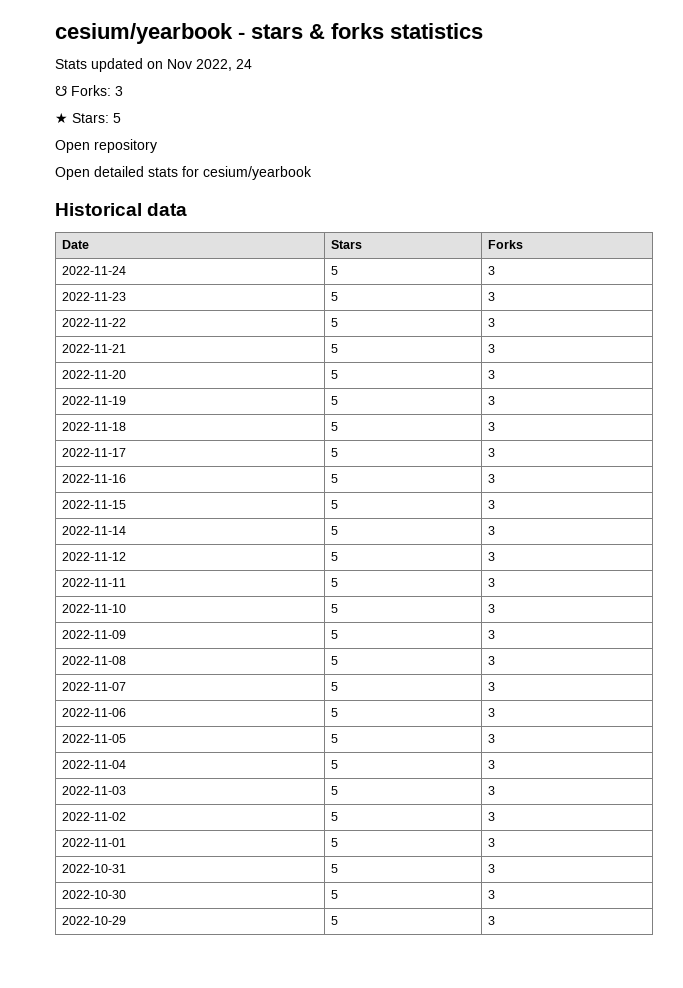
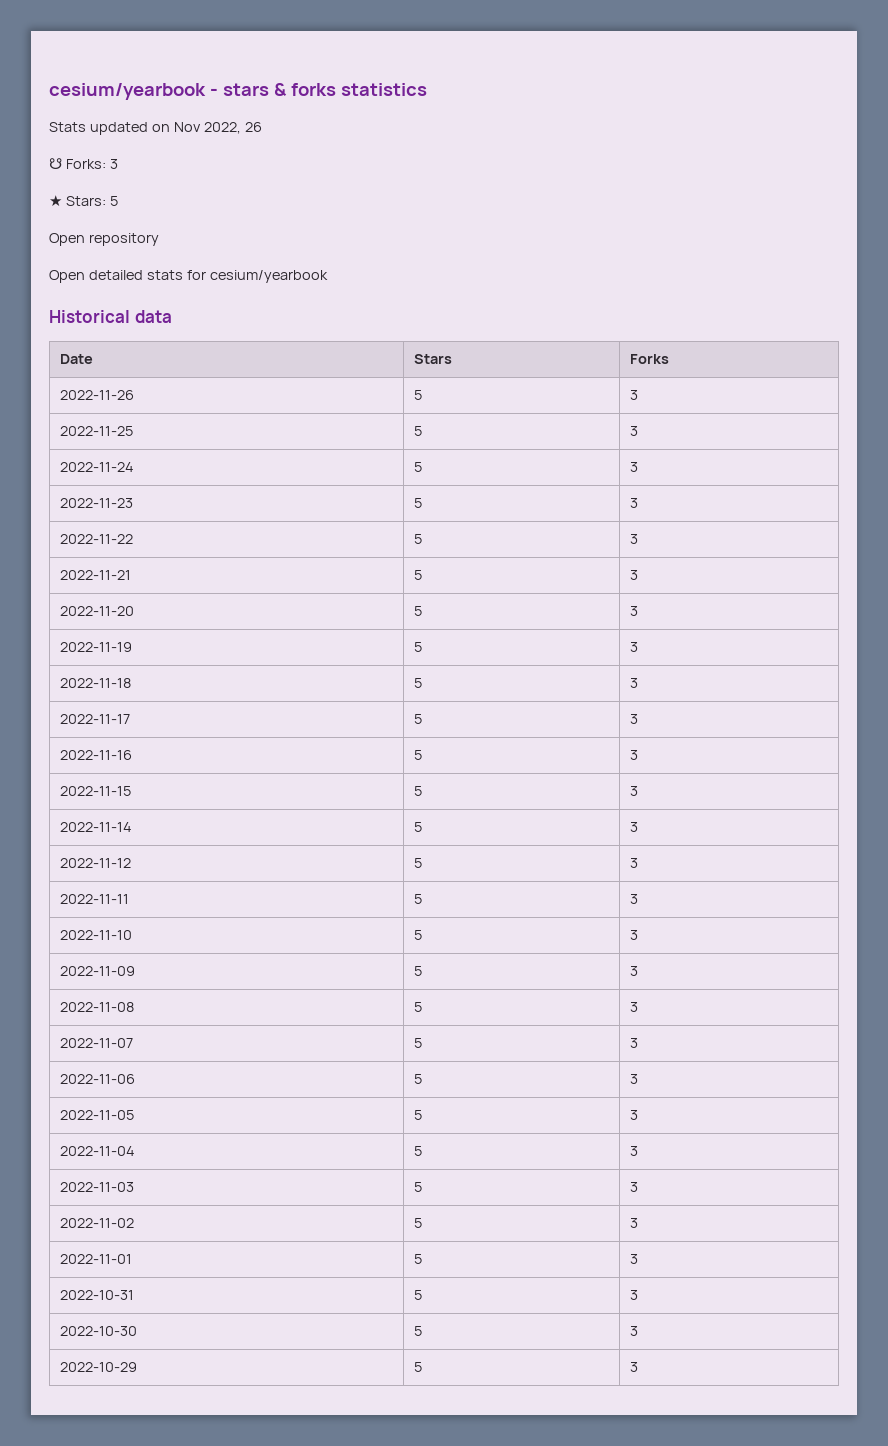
[236,59,252,69] 24 -> [244,122,262,132] 26
(524, 244) none -> [59,390,134,400] [413,390,422,400] [629,390,638,400] [59,426,133,436] [413,426,422,436] [629,426,638,436] // 2022-11-26 | 5 | 3 // 2022-11-25 | 5 | 3

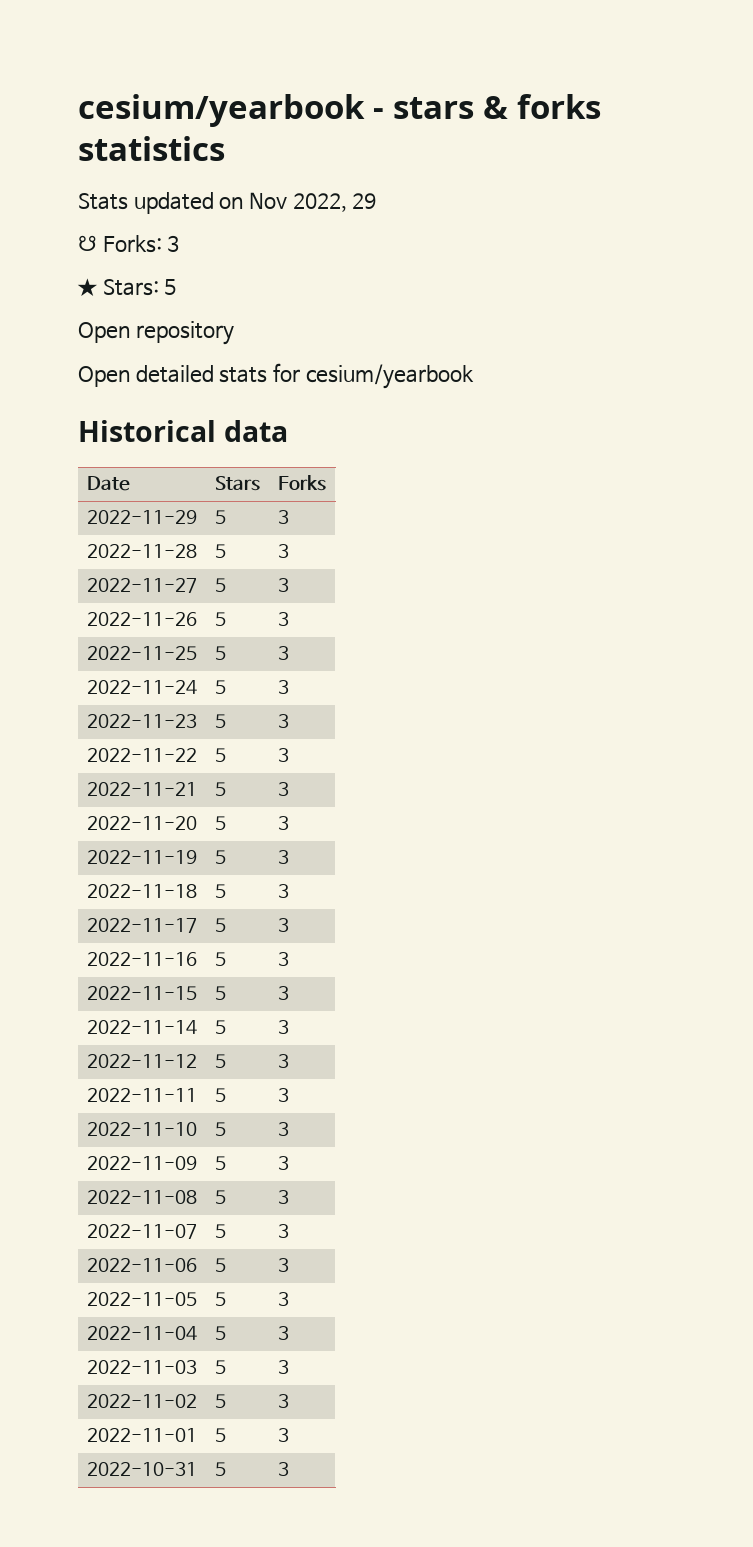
[244,122,262,132] 26 -> [352,193,377,209] 29
(669, 359) none -> [86,510,197,524] [214,510,226,524] [277,510,289,524] [86,544,197,558] [214,544,226,558] [277,544,289,558] [86,578,197,593] [214,578,226,592] [277,578,289,592] // 2022-11-29 | 5 | 3 // 2022-11-28 | 5 | 3 // 2022-11-27 | 5 | 3
[59,1326,137,1336] [413,1326,422,1336] [629,1326,638,1336] [59,1362,137,1372] [413,1362,422,1372] [629,1362,638,1372] // 2022-10-30 | 5 | 3 // 2022-10-29 | 5 | 3 -> (289, 1469) none

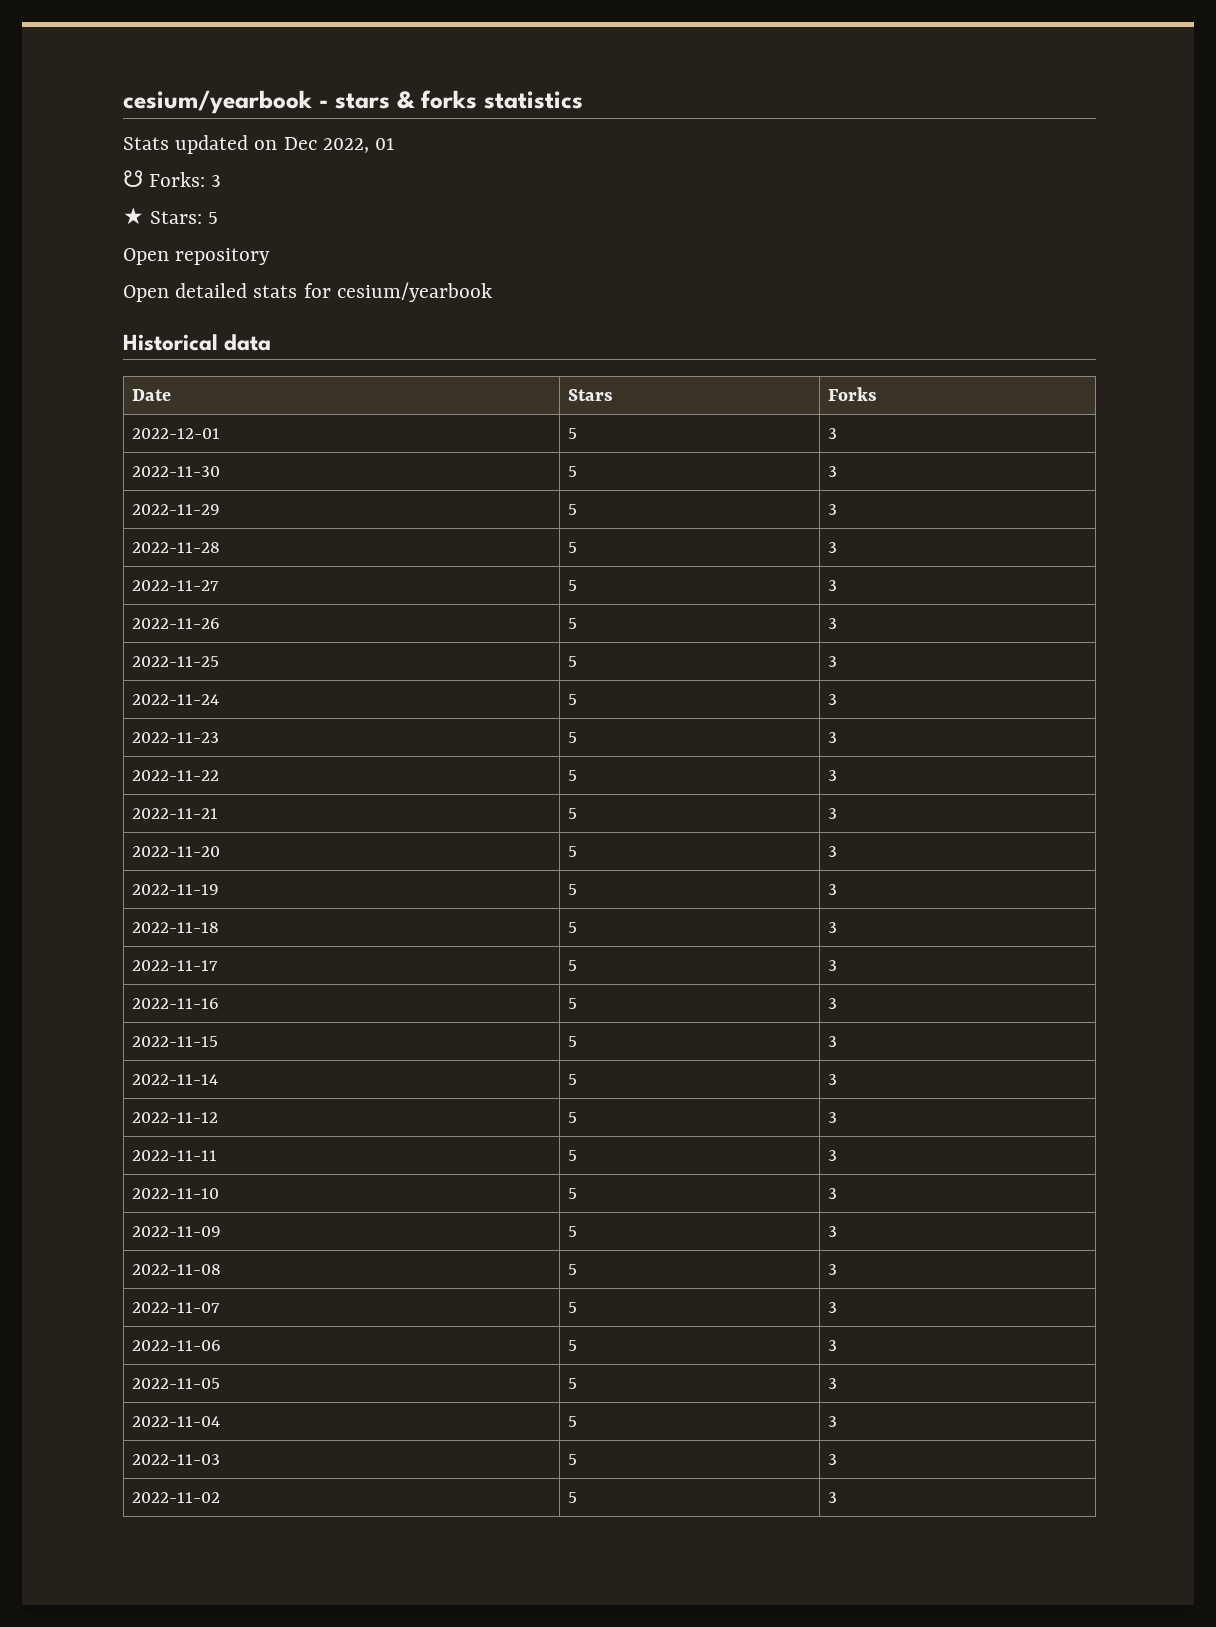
[248,192,377,212] Nov 2022, 29 -> [283,137,395,153] Dec 2022, 01
(326, 483) none -> [132,428,221,439] [568,428,578,439] [828,428,838,439] [132,466,221,477] [568,466,578,477] [828,466,838,477] // 2022-12-01 | 5 | 3 // 2022-11-30 | 5 | 3
[86,1428,197,1442] [214,1428,226,1442] [277,1428,289,1442] [86,1462,197,1476] [214,1462,226,1476] [277,1462,289,1476] // 2022-11-01 | 5 | 3 // 2022-10-31 | 5 | 3 -> (838, 1497) none

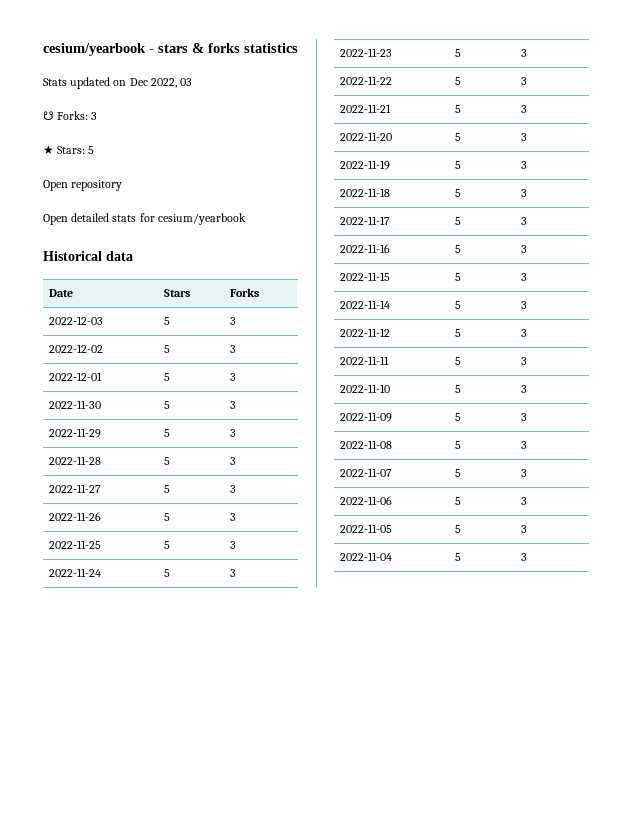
[375,138,395,150] 01 -> [180,78,193,86] 03
(878, 394) none -> [48,316,103,325] [163,317,170,325] [229,317,236,325] [48,344,103,353] [163,345,170,353] [229,345,236,353] // 2022-12-03 | 5 | 3 // 2022-12-02 | 5 | 3
[132,1454,221,1465] [568,1454,578,1465] [828,1454,838,1465] [132,1492,221,1503] [568,1492,578,1503] [828,1492,838,1503] // 2022-11-03 | 5 | 3 // 2022-11-02 | 5 | 3 -> (527, 557) none

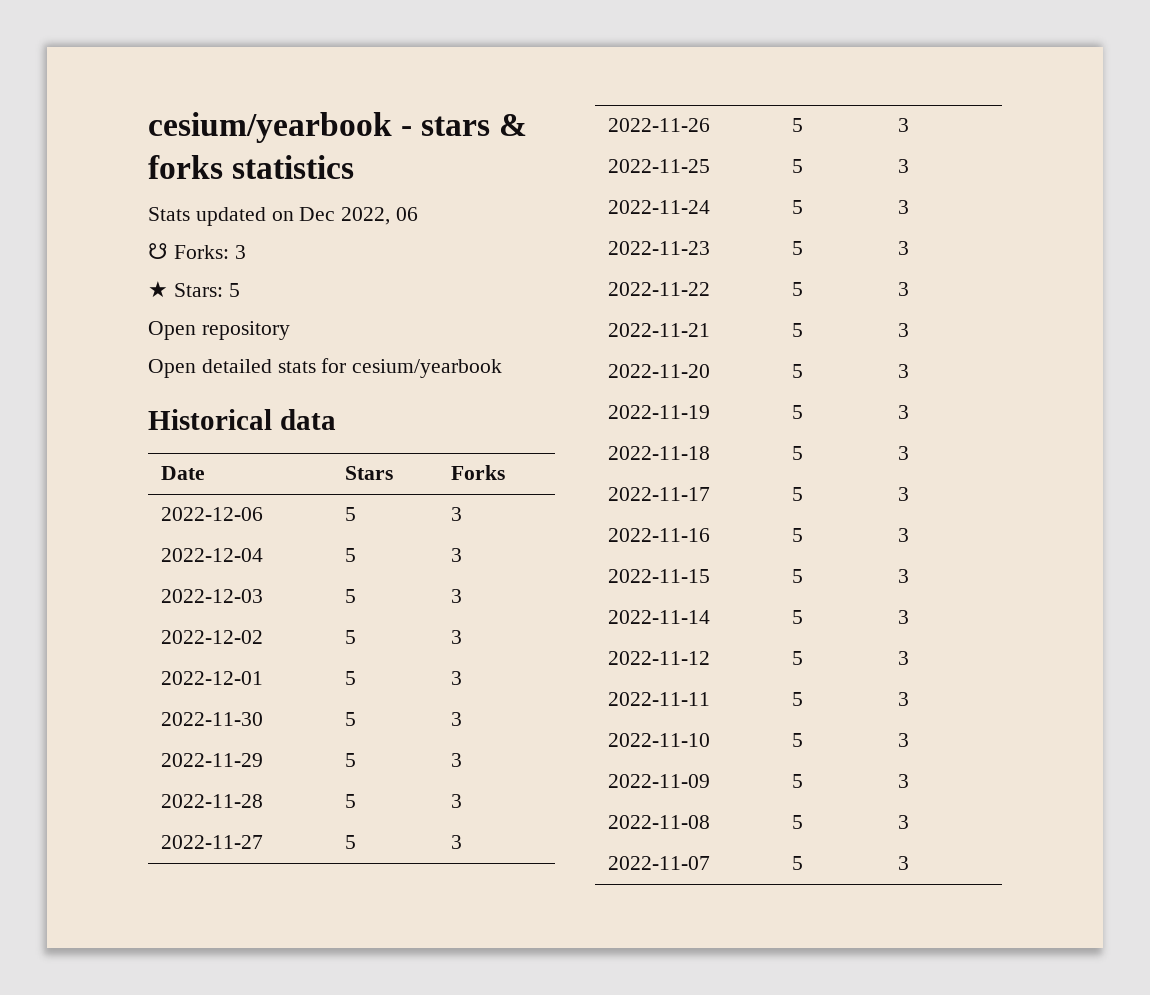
[180,78,193,86] 03 -> [396,207,419,221] 06
(259, 292) none -> [160,507,263,521] [344,507,356,521] [450,507,462,521] [160,548,263,562] [344,548,356,562] [450,548,462,562] // 2022-12-06 | 5 | 3 // 2022-12-04 | 5 | 3
[339,496,392,505] [454,497,461,505] [520,497,527,505] [339,524,392,533] [454,525,461,533] [520,525,527,533] [339,552,392,561] [454,553,461,561] [520,553,527,561] // 2022-11-06 | 5 | 3 // 2022-11-05 | 5 | 3 // 2022-11-04 | 5 | 3 -> (909, 863) none

